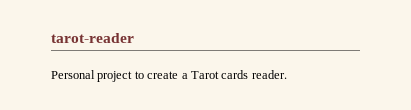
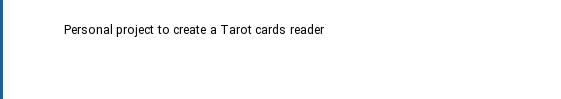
[51,33,134,43] tarot-reader // -> (64, 29) none
[251,70,287,79] reader. -> [289,24,325,34] reader

